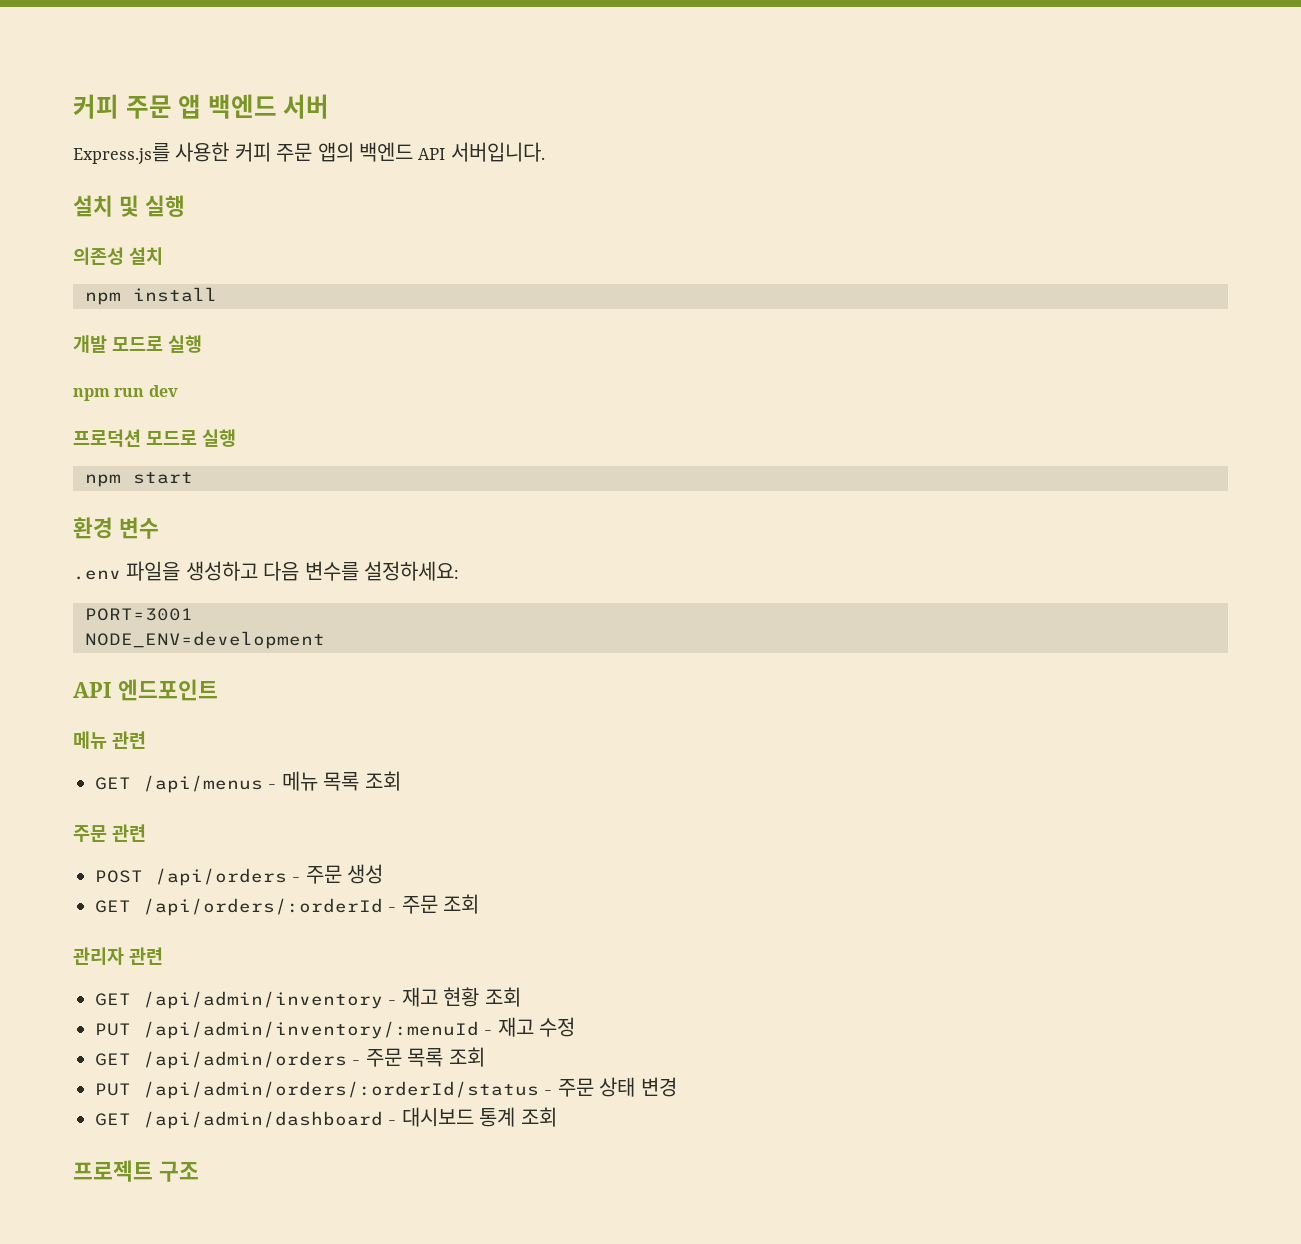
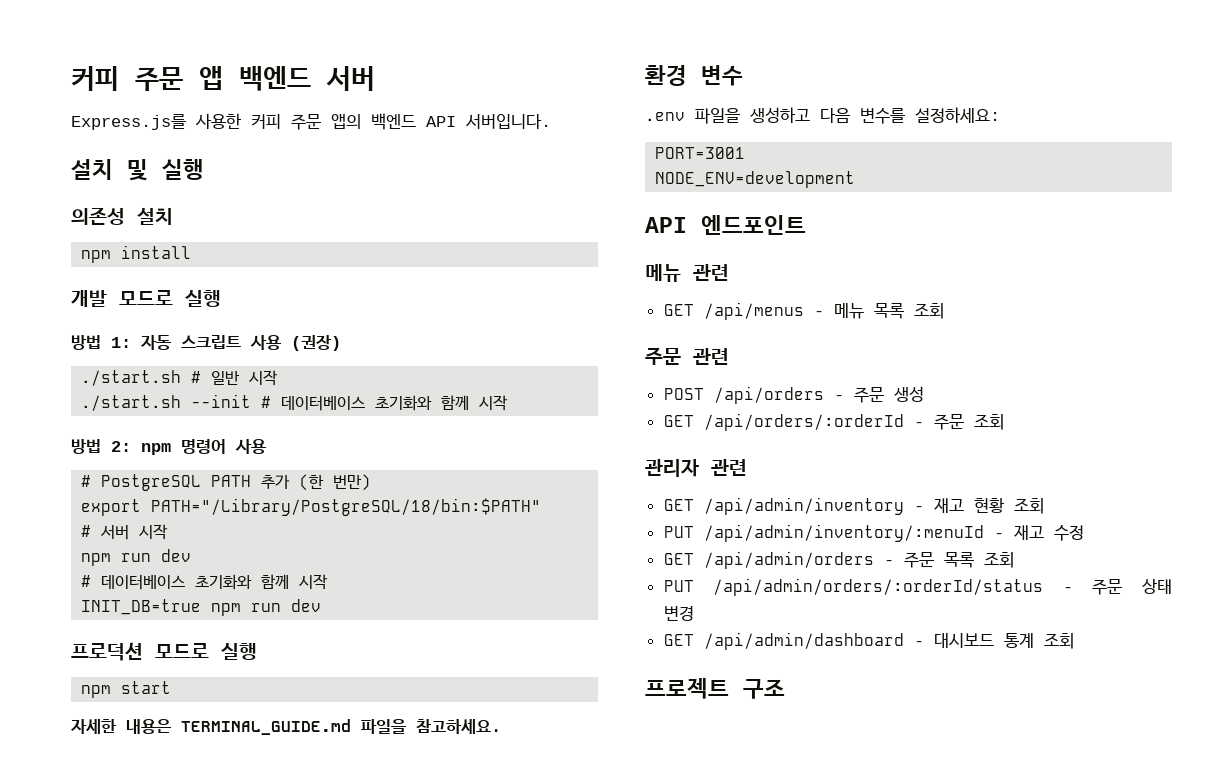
(202, 344) none -> [71,335,341,351] [81,370,279,386] [81,394,509,411] [71,439,267,455] [81,474,372,491] [81,498,542,516] [81,524,169,540] [81,549,192,566] [81,574,329,590] [81,599,202,615] 방법 1: 자동 스크립트 사용 (권장) // ./start.sh # 일반 시작 // ./start.sh --init # 데이터베이스 초기화와 함께 시작 // 방법 2: npm 명령어 사용 // # PostgreSQL PATH 추가 (한 번만) // export PATH="/Library/PostgreSQL/18/bin:$PATH" // # 서버 시작 // npm run dev // # 데이터베이스 초기화와 함께 시작 // INIT_DB=true
(193, 478) none -> [70,719,501,735] // 자세한 내용은 TERMINAL_GUIDE.md 파일을 참고하세요.

